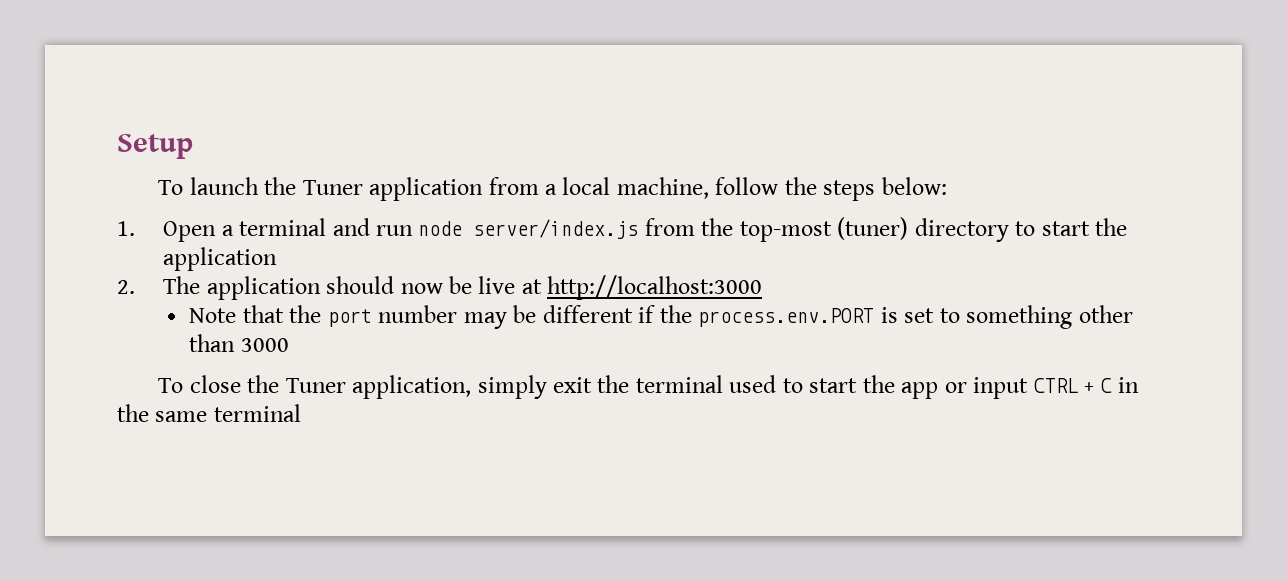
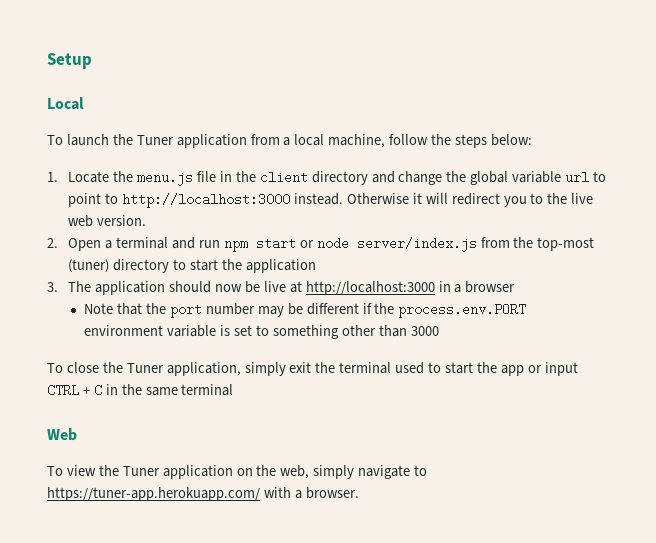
(193, 146) none -> [47,97,84,110] // Local
(135, 228) none -> [68,171,607,186] [68,193,594,208] [68,215,147,227] [47,238,58,248] Locate the menu.js file in the client directory and change the global variable url to point to http://localhost:3000 instead. Otherwise it will redirect you to the live web version. // 2.
(413, 230) none -> [223,237,314,252] npm start or
[117,280,135,294] 2. -> [47,282,58,292] 3.
(763, 287) none -> [438,281,516,293] in a browser
(875, 317) none -> [84,325,217,337] environment variable
(301, 413) none -> [47,428,77,441] [47,465,428,479] [47,487,359,501] // Web // To view the Tuner application on the web, simply navigate to https://tuner-app.herokuapp.com/ with a browser.

